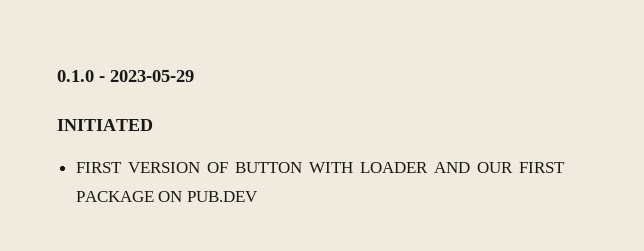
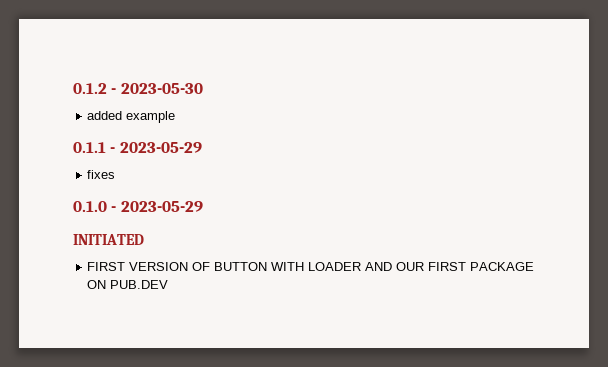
(57, 76) none -> [73,83,203,94] [87,111,176,123] [73,142,202,153] [87,170,116,179] 0.1.2 - 2023-05-30 // added example // 0.1.1 - 2023-05-29 // fixes //

